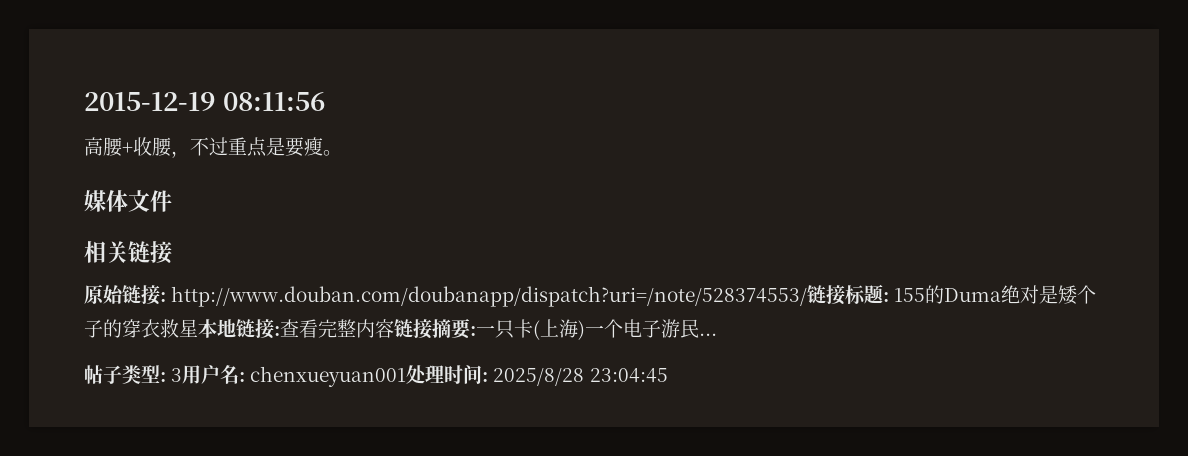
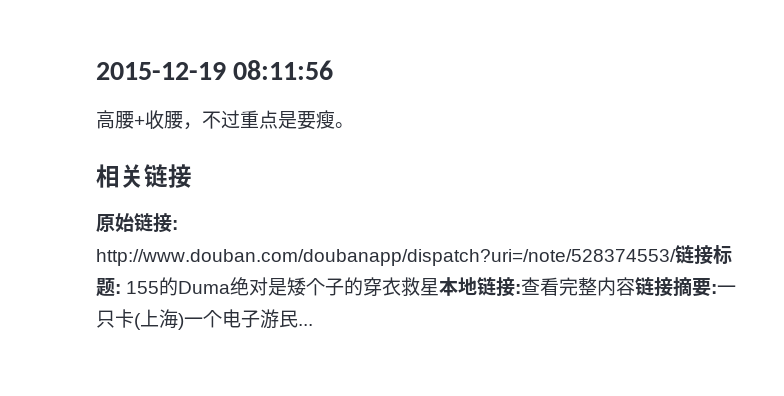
[84,190,172,212] // 媒体文件 -> (354, 125) none
[84,365,668,387] // 帖子类型: 3用户名: chenxueyuan001处理时间: 2025/8/28 23:04:45 -> (313, 325) none

